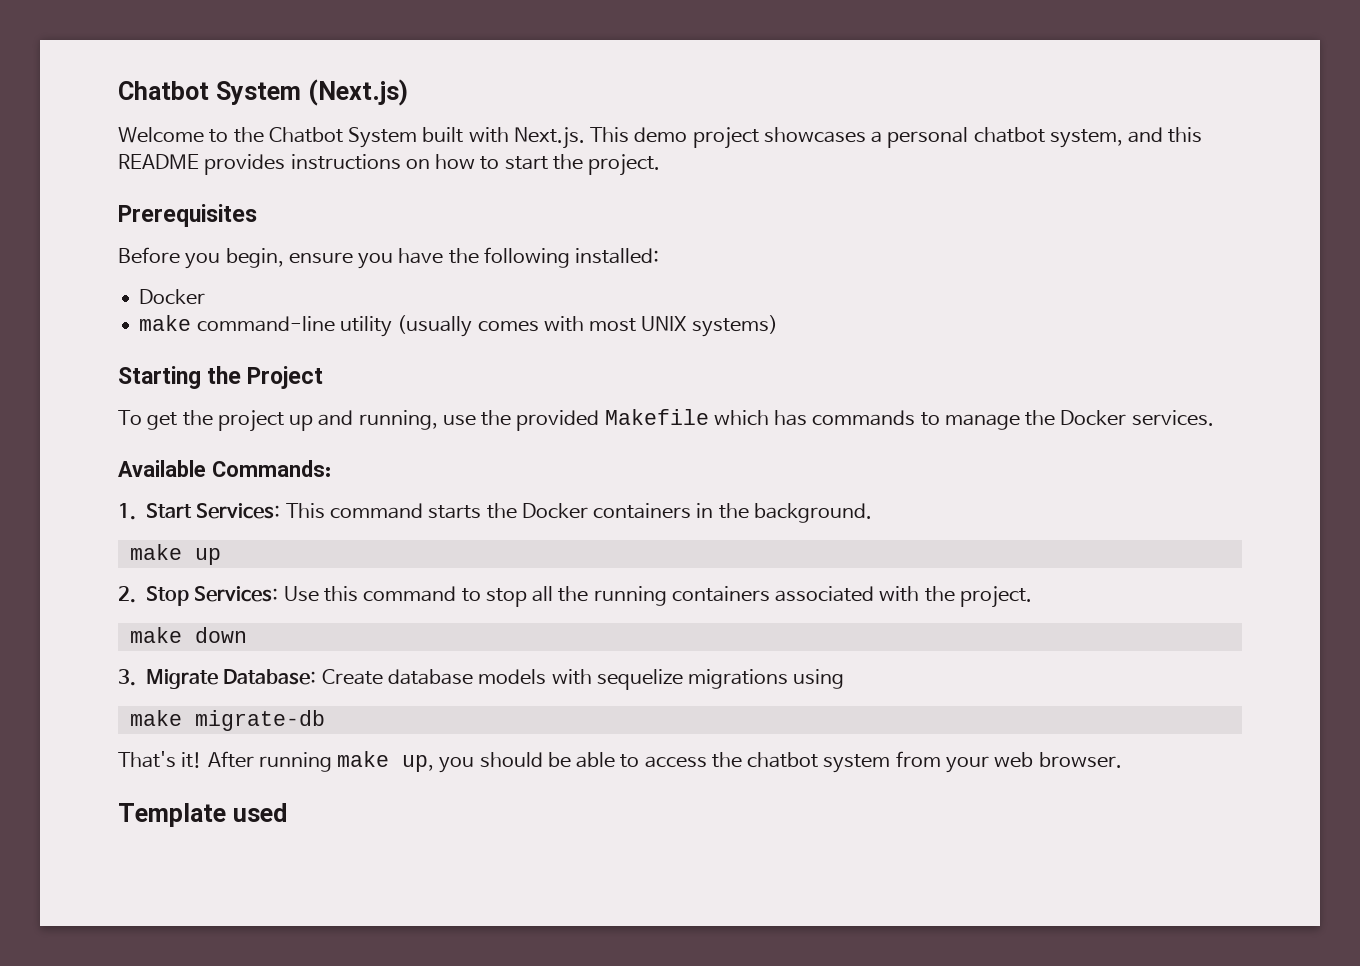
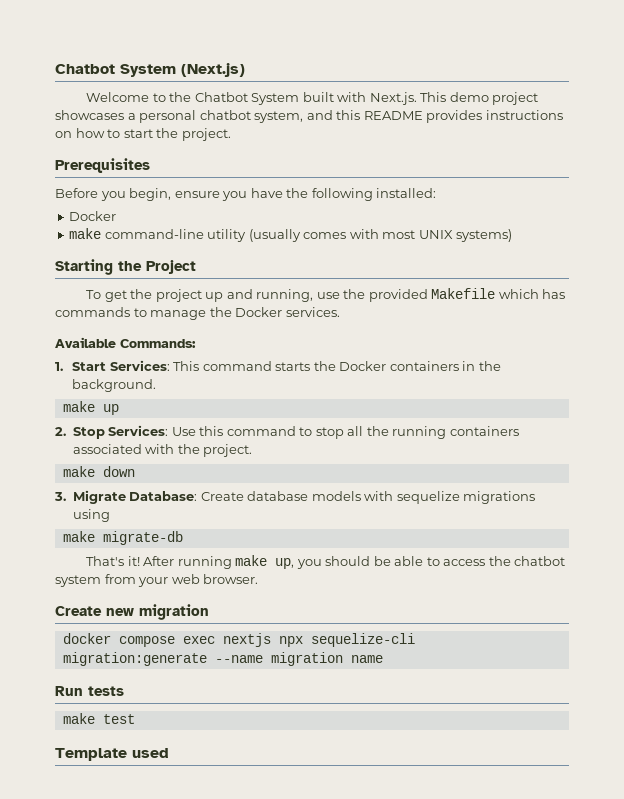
(1122, 760) none -> [55,604,209,620] [62,633,415,647] [62,652,383,666] [55,686,124,696] [62,713,135,724] // Create new migration // docker compose exec nextjs npx sequelize-cli migration:generate --name migration name // Run tests // make test

